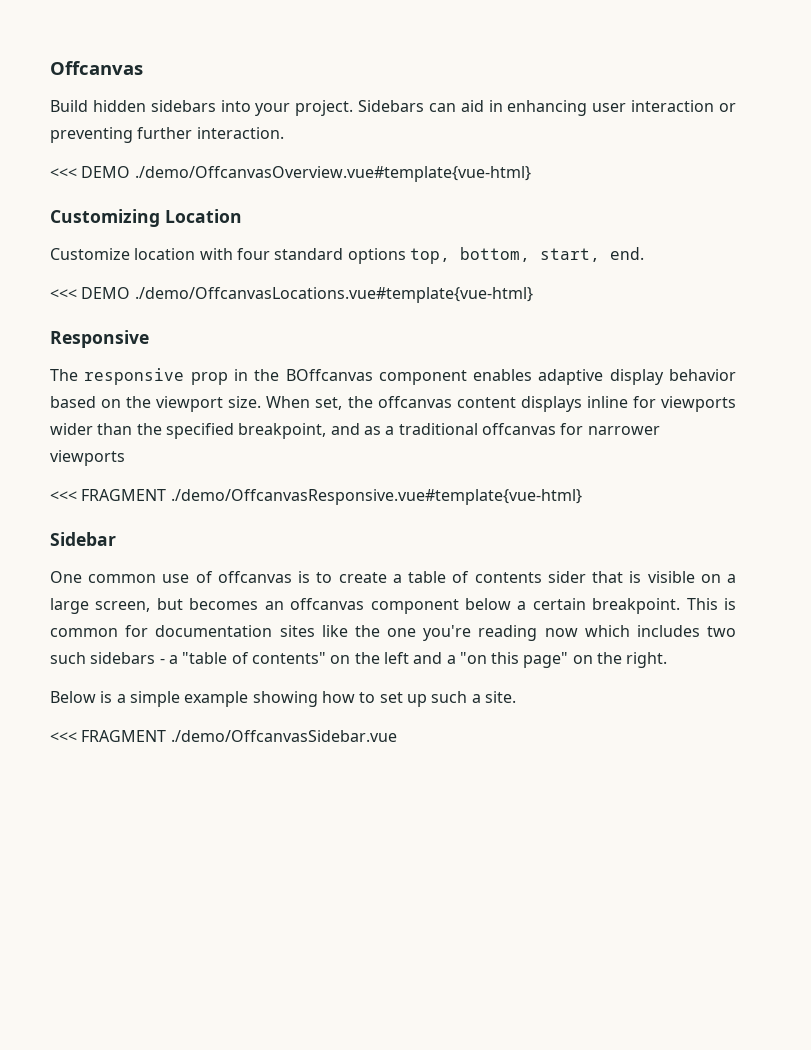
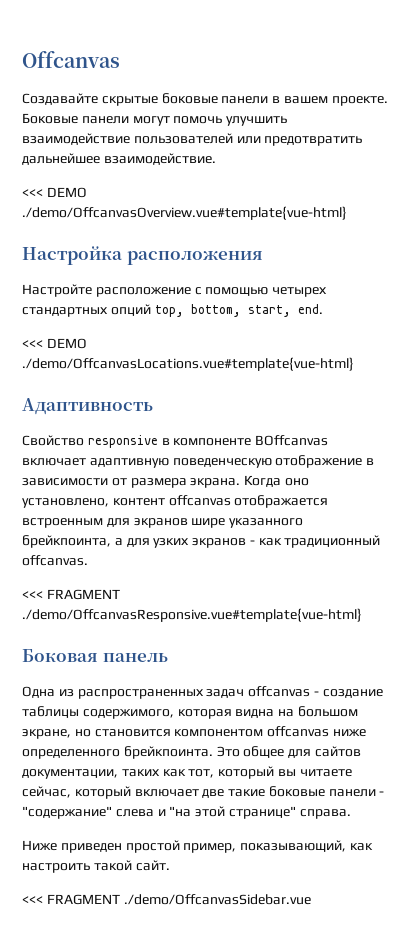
[50,100,736,116] [50,127,284,143] [50,166,531,182] [50,209,242,227] [50,248,406,264] Build hidden sidebars into your project. Sidebars can aid in enhancing user interaction or preventing further interaction. // <<< DEMO ./demo/OffcanvasOverview.vue#template{vue-html} // Customizing Location // Customize location with four standard options -> [22,93,388,106] [22,113,288,126] [22,133,363,146] [22,153,216,165] [22,187,87,198] [22,206,347,220] [22,246,263,265] [22,284,328,297] [22,304,151,317] Создавайте скрытые боковые панели в вашем проекте. Боковые панели могут помочь улучшить взаимодействие пользователей или предотвратить дальнейшее взаимодействие. // <<< DEMO ./demo/OffcanvasOverview.vue#template{vue-html} // Настройка расположения // Настройте расположение с помощью четырех стандартных опций
[50,330,149,348] [50,368,736,385] [50,396,737,412] [50,423,660,439] [50,450,125,466] [50,489,582,505] [50,532,116,546] [50,571,737,583] [50,598,736,614] [50,625,736,641] [50,652,668,668] [50,691,516,707] Responsive // The responsive prop in the BOffcanvas component enables adaptive display behavior based on the viewport size. When set, the offcanvas content displays inline for viewports wider than the specified breakpoint, and as a traditional offcanvas for narrower viewports // <<< FRAGMENT ./demo/OffcanvasResponsive.vue#template{vue-html} // Sidebar // One common use of offcanvas is to create a table of contents sider that is visible on a large screen, but becomes an offcanvas component below a certain breakpoint. This is common for documentation sites like the one you're reading now which includes two such sidebars - a "table of contents" on the left and a "on this page" on the right. // Below is a simple example showing how to set up such a site. -> [22,398,153,415] [22,435,329,448] [22,455,375,468] [22,475,309,488] [22,495,329,508] [22,518,304,528] [22,535,381,548] [22,555,88,566] [22,589,120,600] [22,608,362,622] [22,649,168,662] [22,686,383,699] [22,706,358,719] [22,726,366,739] [22,746,361,759] [22,766,352,779] [22,786,385,799] [22,806,351,819] [22,840,373,853] [22,860,170,873] Адаптивность // Свойство responsive в компоненте BOffcanvas включает адаптивную поведенческую отображение в зависимости от размера экрана. Когда оно установлено, контент offcanvas отображается встроенным для экранов шире указанного брейкпоинта, а для узких экранов - как традиционный offcanvas. // <<< FRAGMENT ./demo/OffcanvasResponsive.vue#template{vue-html} // Боковая панель // Одна из распространенных задач offcanvas - создание таблицы содержимого, которая видна на большом экране, но становится компонентом offcanvas ниже определенного брейкпоинта. Это общее для сайтов документации, таких как тот, который вы читаете сейчас, который включает две такие боковые панели - "содержание" слева и "на этой странице" справа. // Ниже приведен простой пример, показывающий, как настроить такой сайт.

